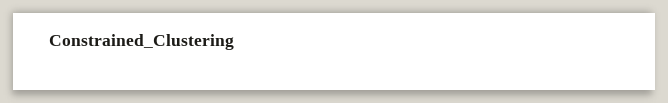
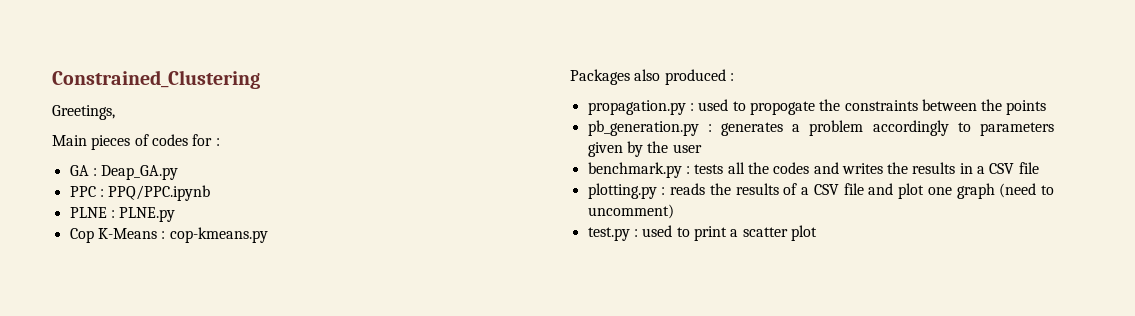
(234, 42) none -> [52,105,115,120] [52,134,220,150] [69,165,179,180] [69,185,211,201] [69,207,176,222] [69,227,268,243] [570,69,734,85] [587,99,1047,115] [587,120,1054,136] [587,141,702,157] [587,162,1039,178] [587,183,1054,199] [587,204,674,219] [587,225,817,241] // Greetings, // Main pieces of codes for : // GA : Deap_GA.py // PPC : PPQ/PPC.ipynb // PLNE : PLNE.py // Cop K-Means : cop-kmeans.py // Packages also produced : // propagation.py : used to propogate the constraints between the points // pb_generation.py : generates a problem accordingly to parameters given by the user // benchmark.py : tests all the codes and writes the results in a CSV file // plotting.py : reads the results of a CSV file and plot one graph (need to uncomment) // test.py : used to print a scatter plot

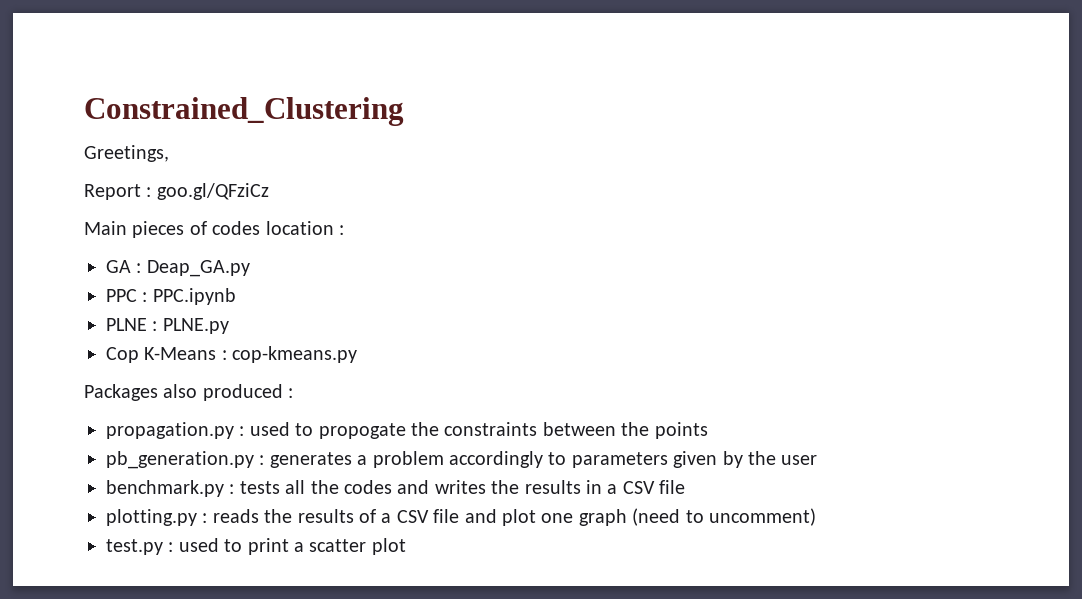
(115, 112) none -> [84,183,269,200] // Report : goo.gl/QFziCz
[192,134,213,146] for -> [265,221,334,235] location
[108,185,211,201] PPQ/PPC.ipynb -> [152,288,236,305] PPC.ipynb

